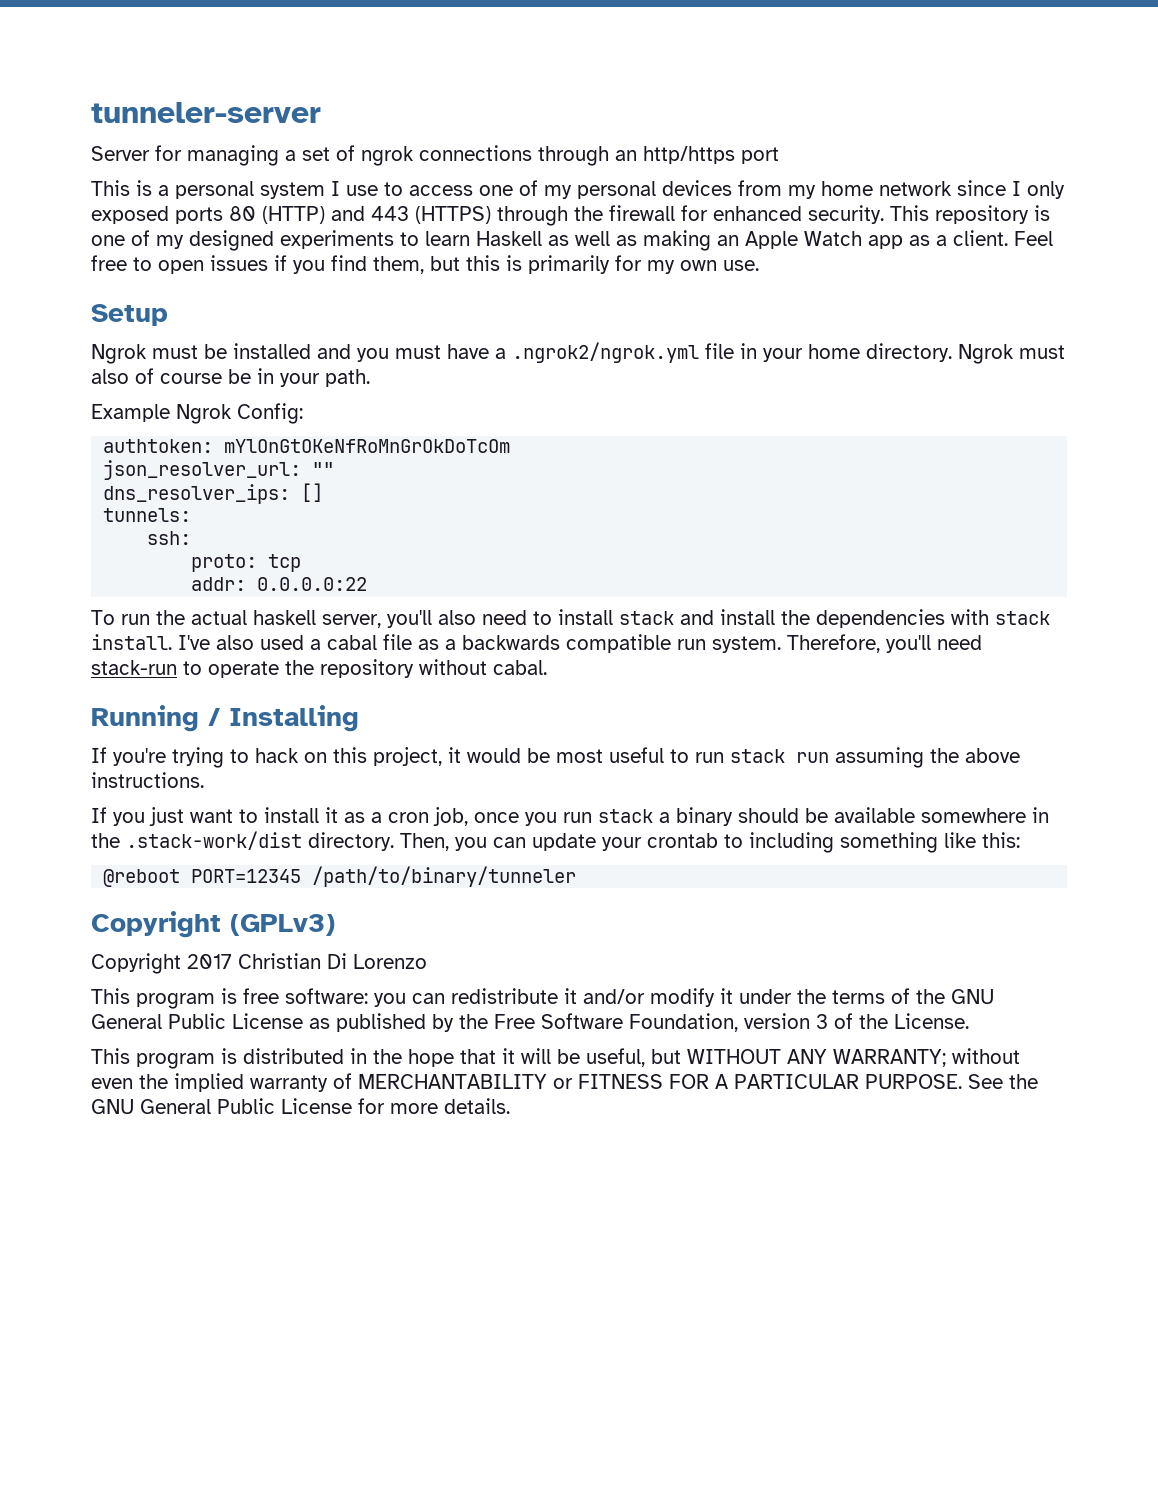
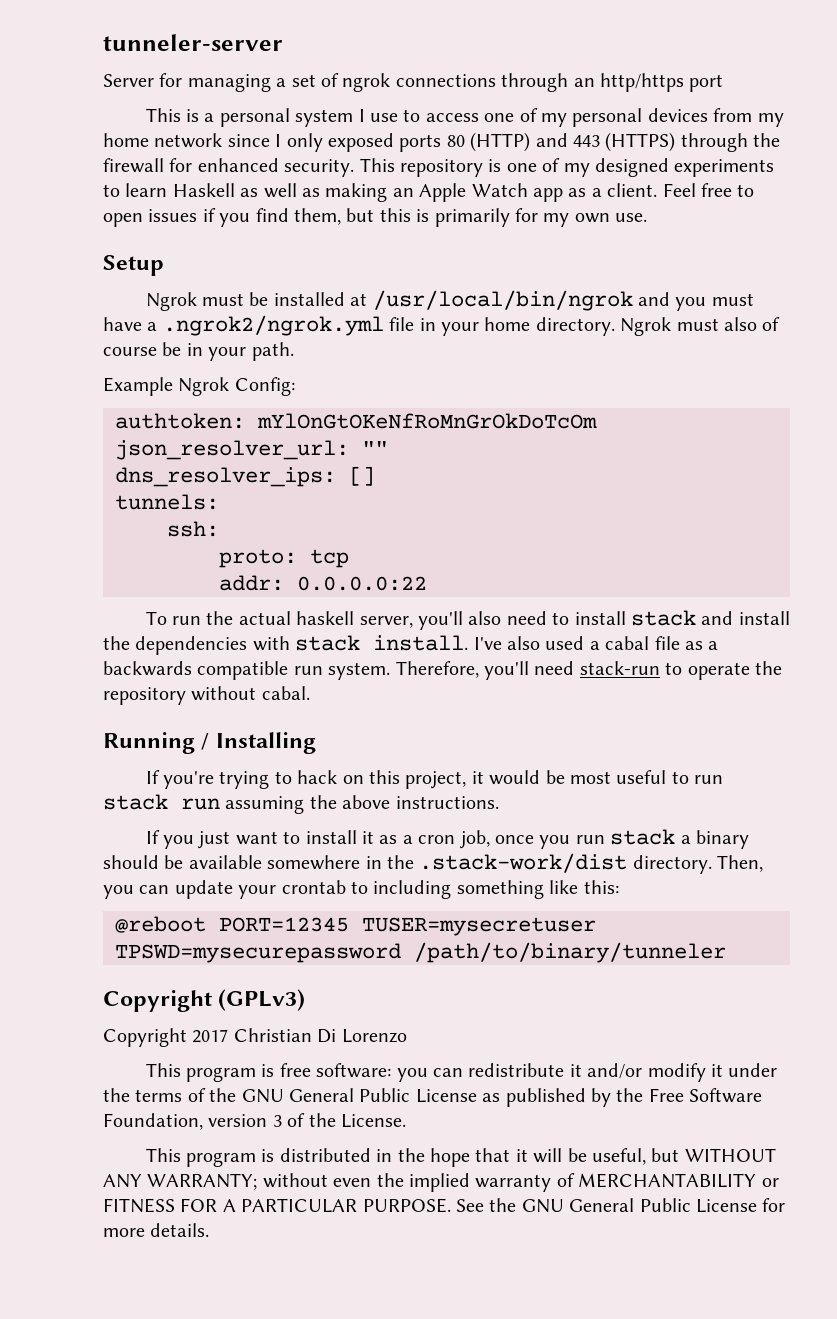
(311, 351) none -> [350,290,633,311] at /usr/local/bin/ngrok
(302, 876) none -> [362,917,596,936] [115,943,401,963] TUSER=mysecretuser TPSWD=mysecurepassword

